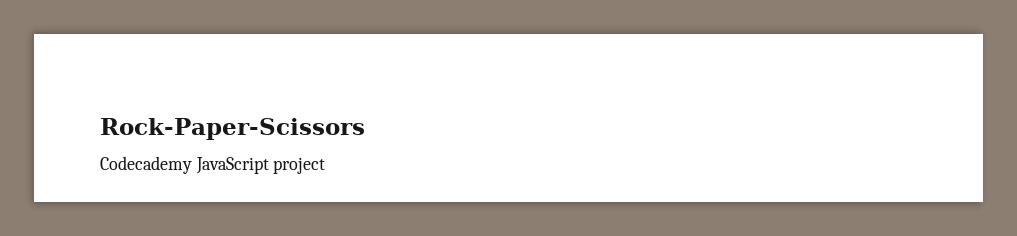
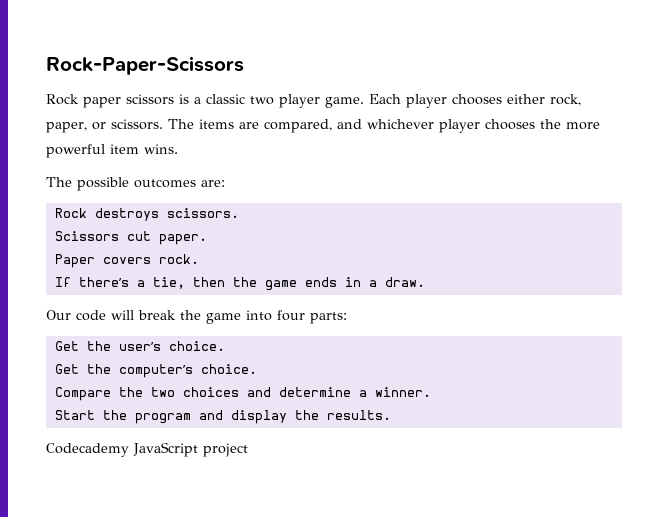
(365, 129) none -> [46,94,581,108] [46,119,600,133] [46,144,178,158] [46,177,225,191] [54,208,239,221] [54,231,207,245] [54,254,199,268] [54,277,425,291] [46,310,347,324] [54,341,225,351] [54,364,257,378] [54,387,431,401] [54,410,391,424] // Rock paper scissors is a classic two player game. Each player chooses either rock, paper, or scissors. The items are compared, and whichever player chooses the more powerful item wins. // The possible outcomes are: // Rock destroys scissors. // Scissors cut paper. // Paper covers rock. // If there’s a tie, then the game ends in a draw. // Our code will break the game into four parts: // Get the user’s choice. // Get the computer’s choice. // Compare the two choices and determine a winner. // Start the program and display the results.

